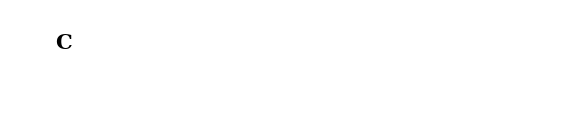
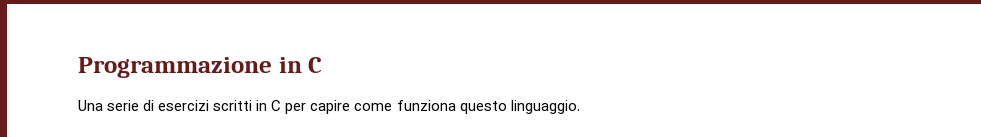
[56,34,73,49] C -> [78,57,323,78] [78,100,580,114] Programmazione in C // Una serie di esercizi scritti in C per capire come funziona questo linguaggio.

